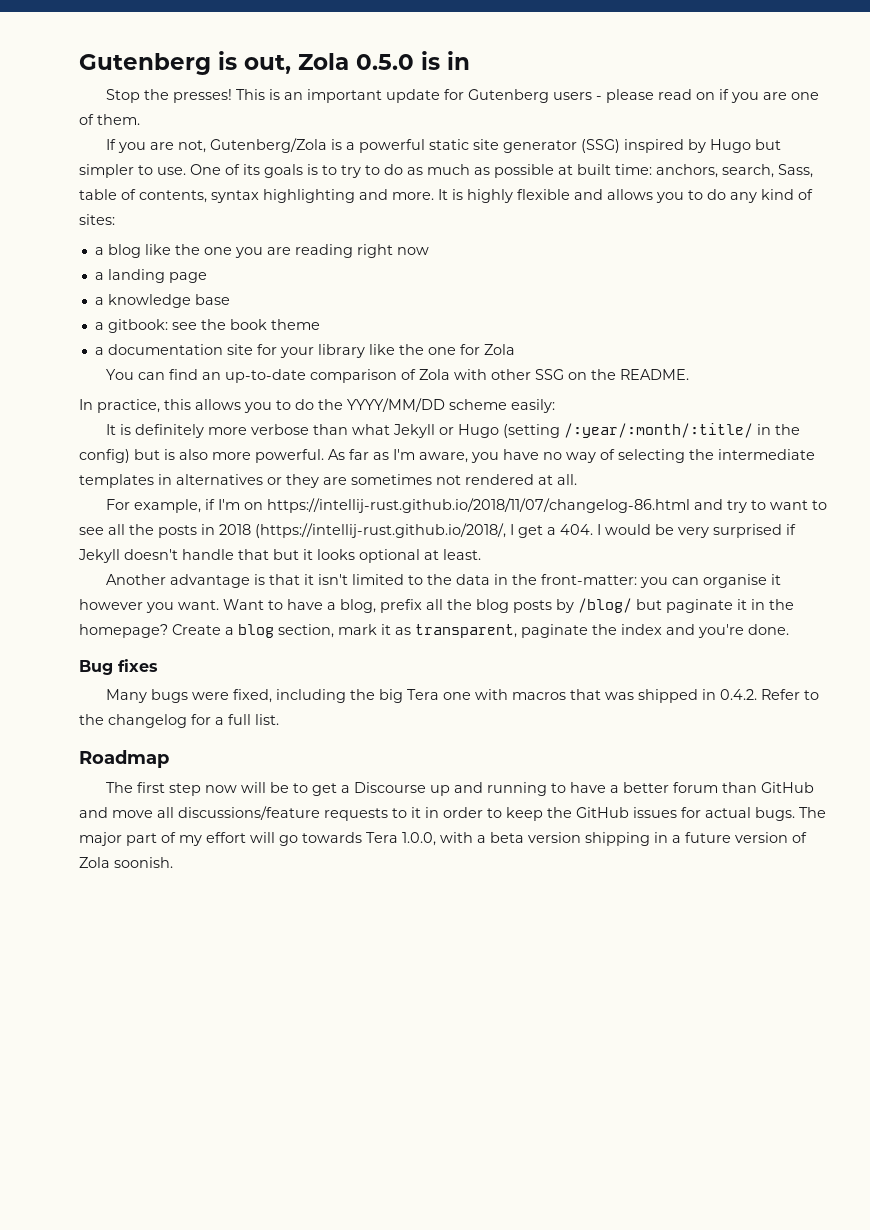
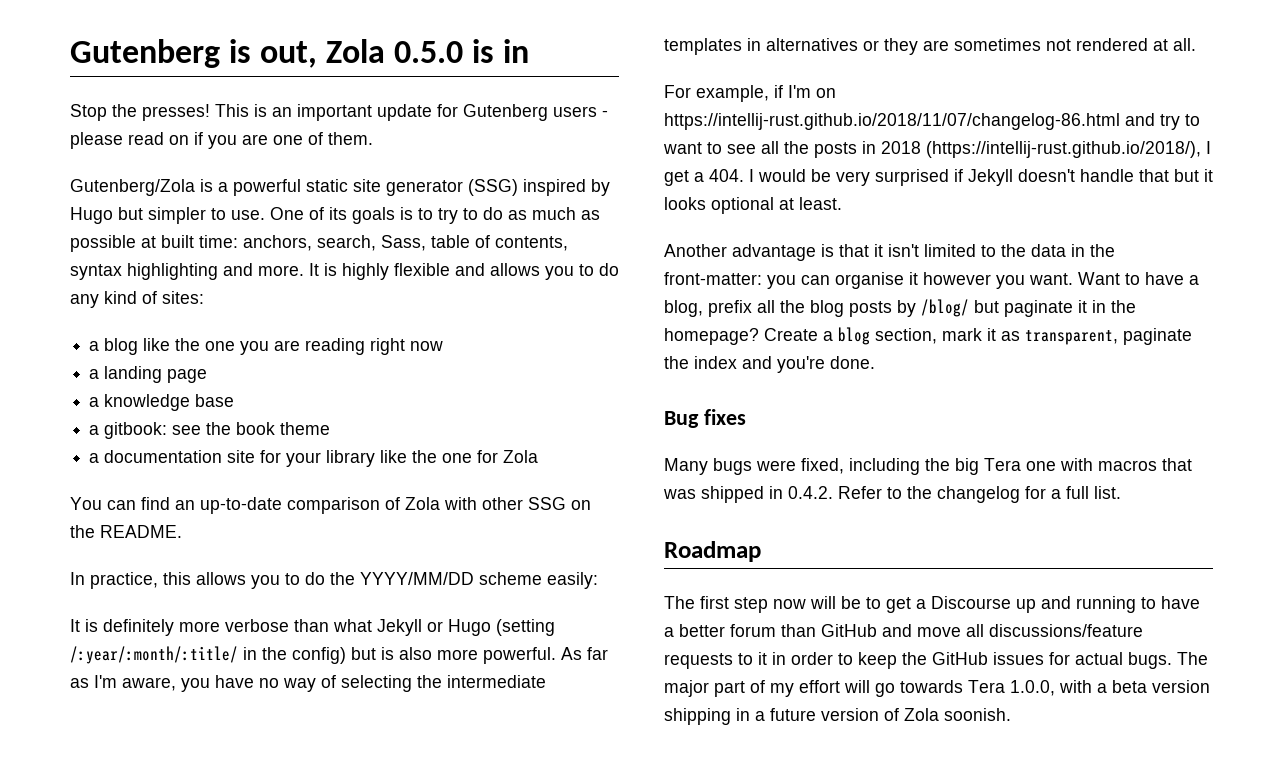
[105,139,206,153] If you are not, -> (373, 138) none
[255,523,506,538] (https://intellij-rust.github.io/2018/, -> [926,141,1201,158] (https://intellij-rust.github.io/2018/),

